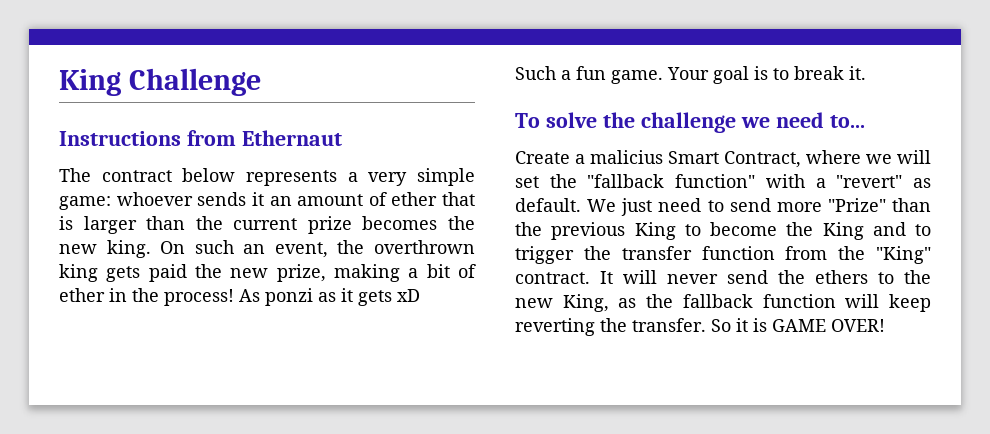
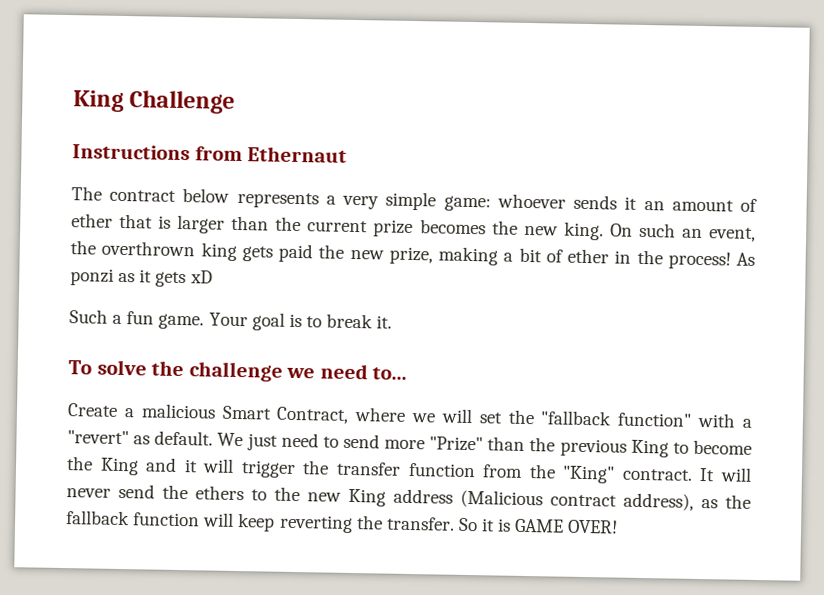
[590,150,663,164] malicius -> [140,403,216,419] malicious
[915,224,931,236] to -> [183,458,235,473] it will
[562,294,609,312] King, -> [348,488,694,511] King address (Malicious contract address),

